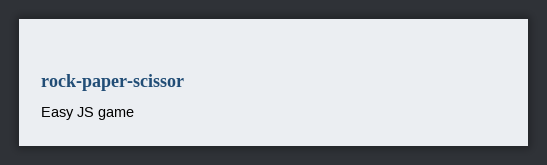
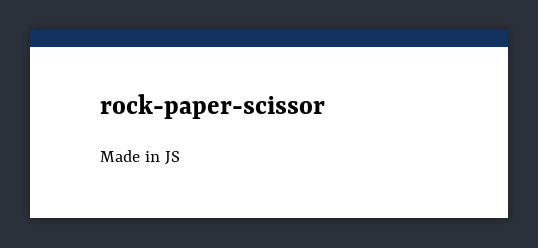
[41,107,134,120] Easy JS game -> [100,150,180,165] Made in JS

